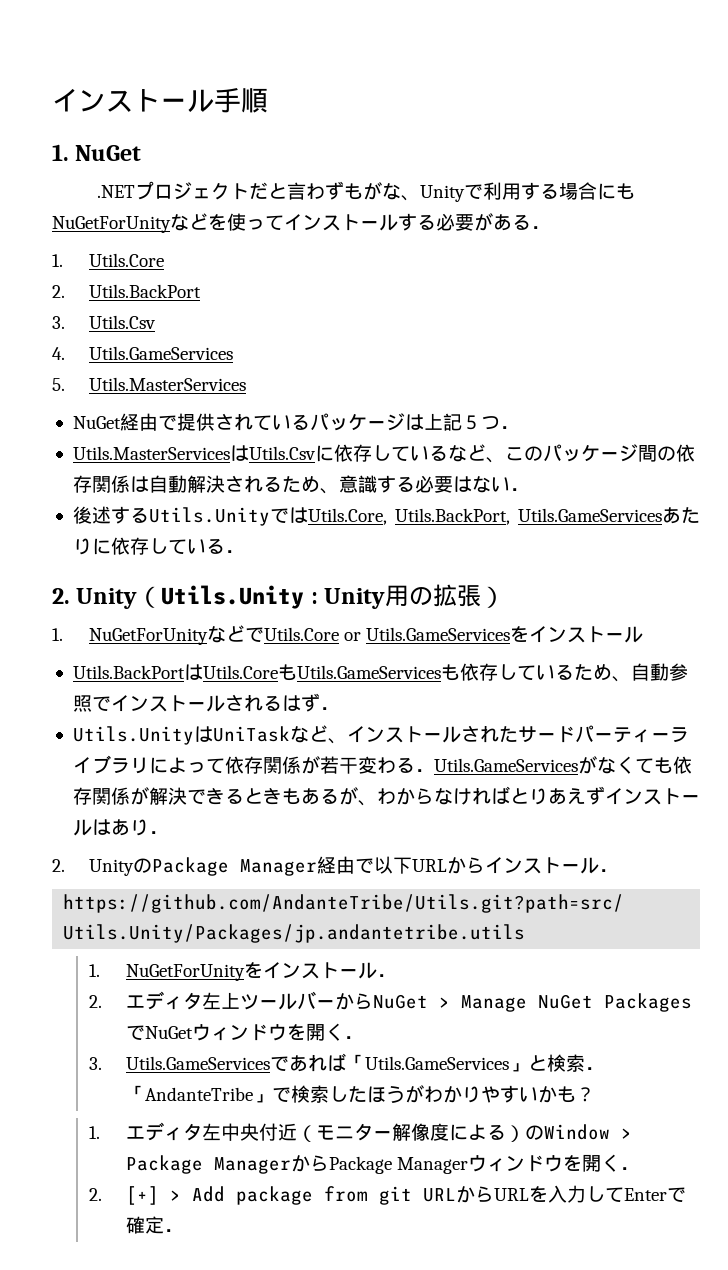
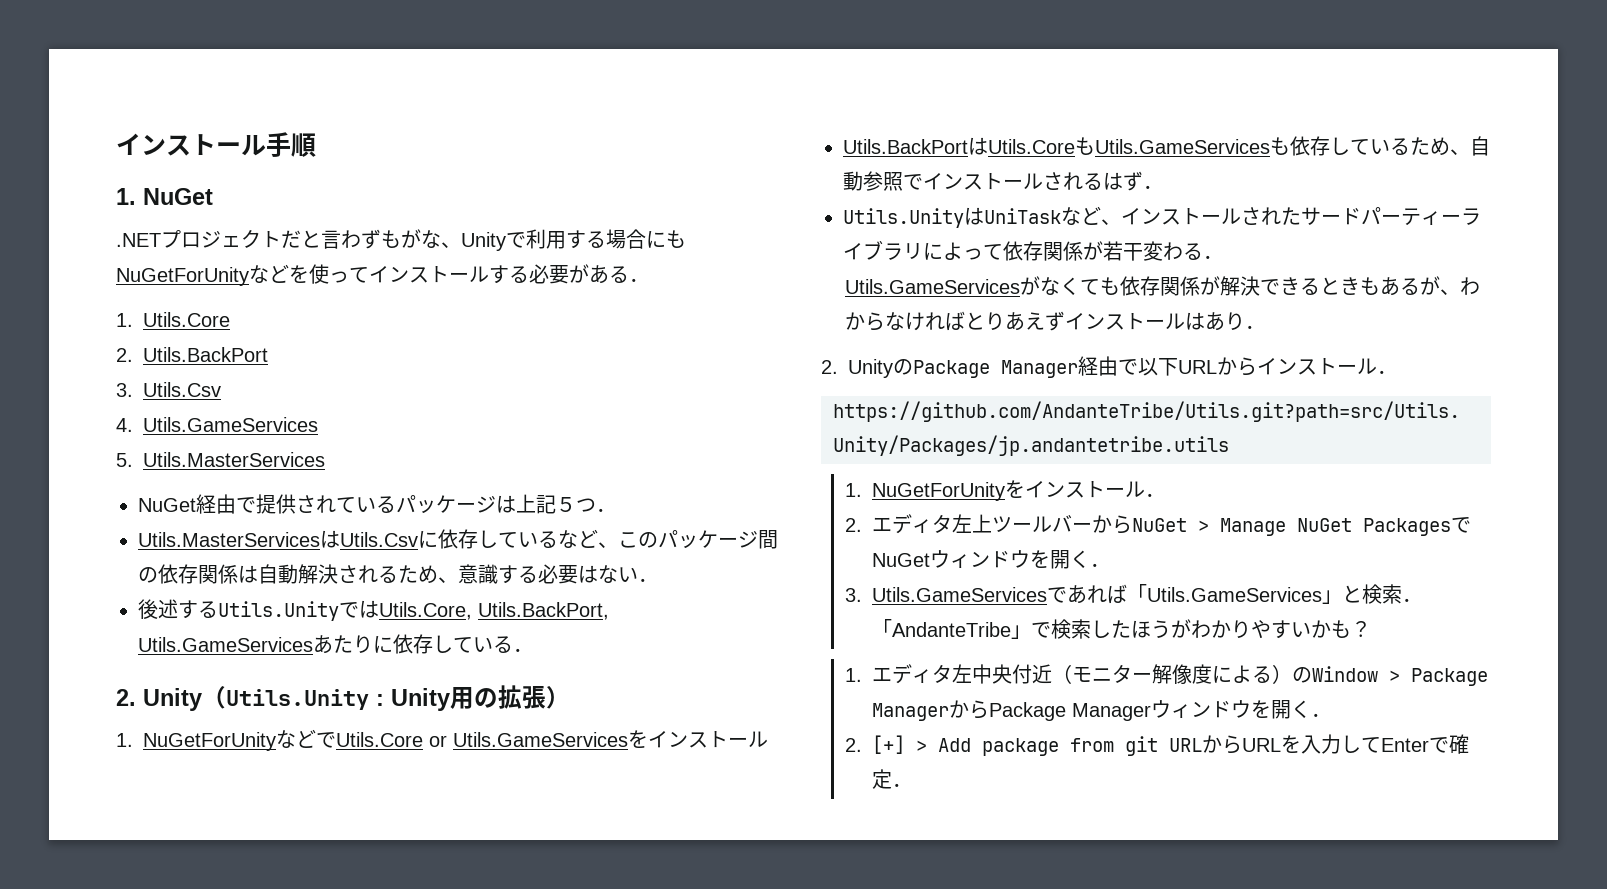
(434, 770) none -> (1223, 257) //

